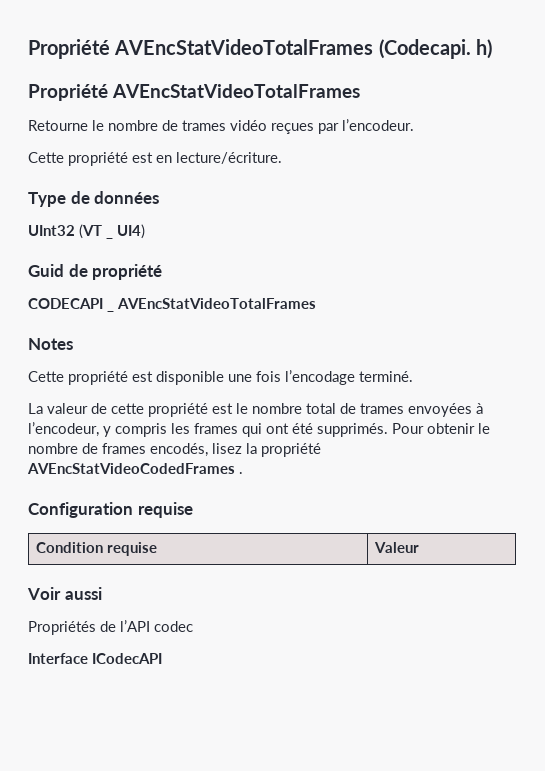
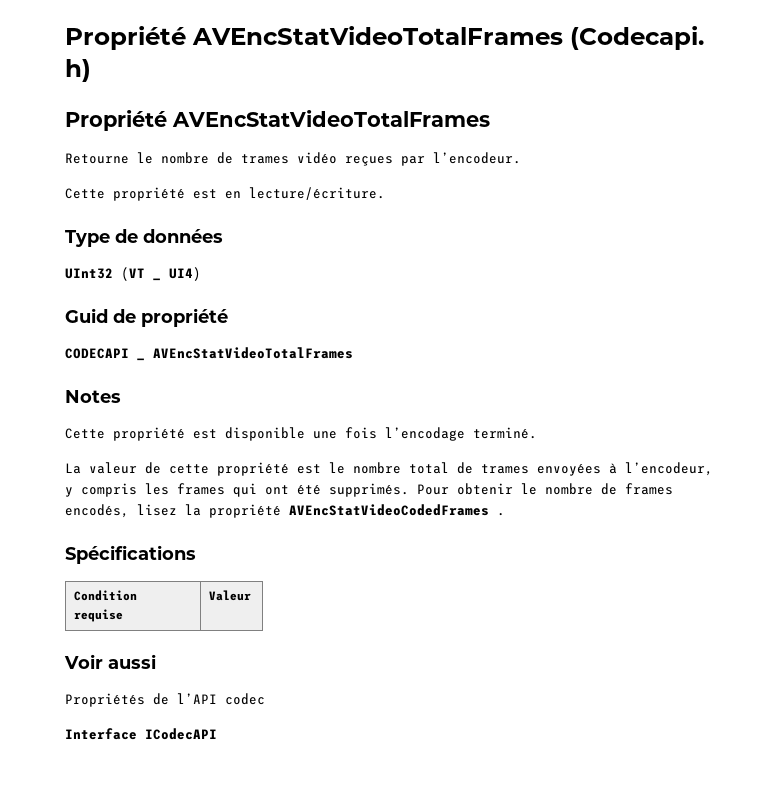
[28,502,193,518] Configuration requise -> [65,545,196,564] Spécifications

